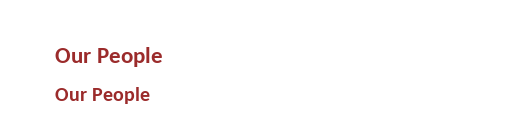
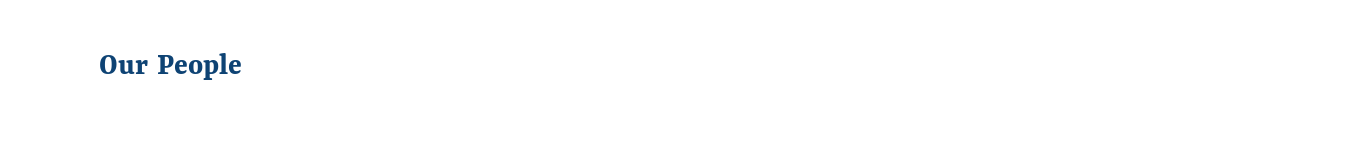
[55,47,164,67] [55,87,151,104] Our People // Our People -> [99,53,242,80] Our People

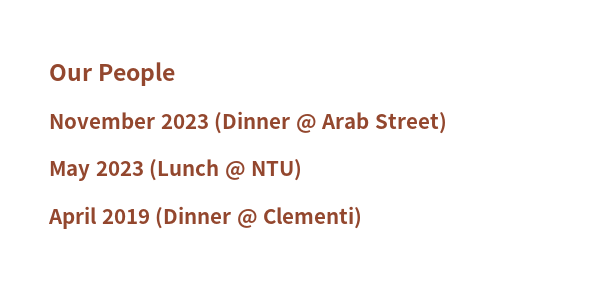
(242, 66) none -> [49,111,447,134] [49,159,303,181] [48,206,363,229] // November 2023 (Dinner @ Arab Street) // May 2023 (Lunch @ NTU) // April 2019 (Dinner @ Clementi)

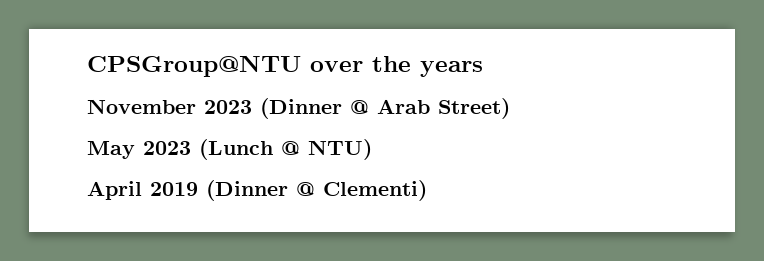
[49,62,176,86] Our People -> [87,55,483,77] CPSGroup@NTU over the years

